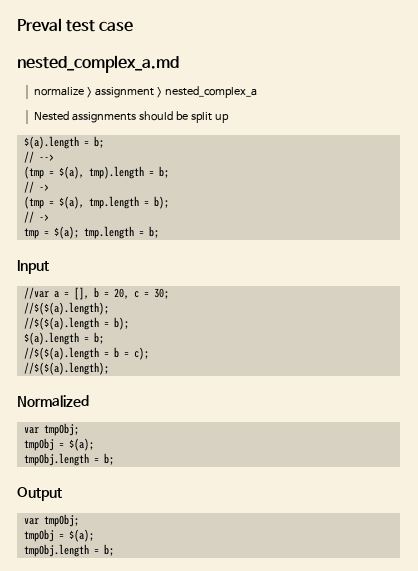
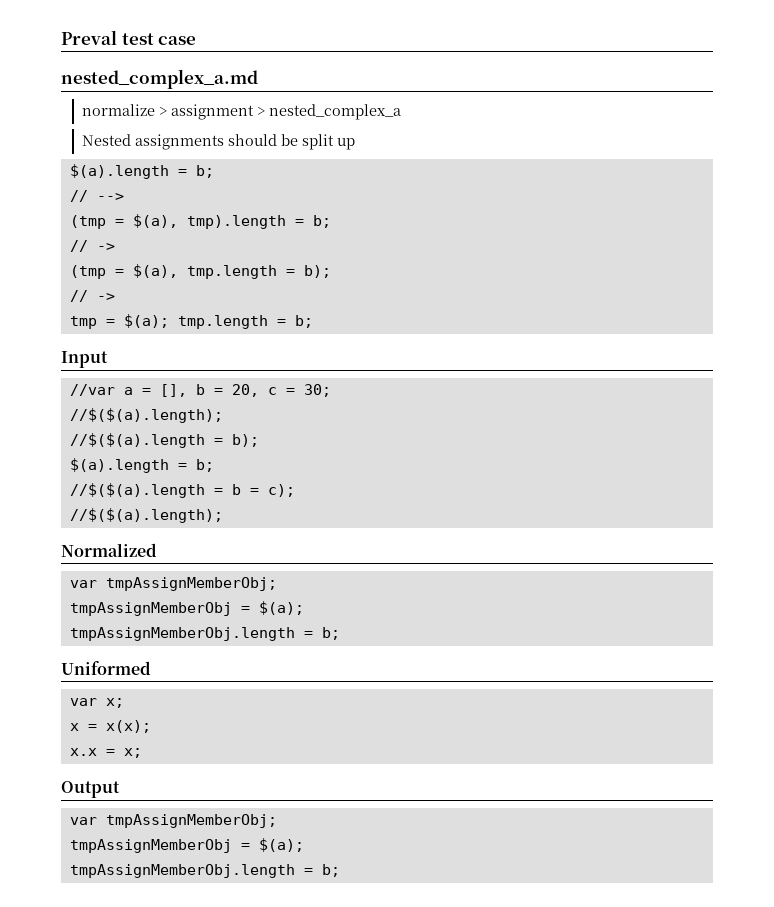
[43,423,79,436] [23,438,94,451] [23,453,114,466] tmpObj; // tmpObj = $(a); // tmpObj.length = b; -> [105,577,277,591] [69,601,304,616] [69,627,340,641] [61,661,151,675] [69,698,124,708] [69,720,151,733] [69,748,142,758] tmpAssignMemberObj; // tmpAssignMemberObj = $(a); // tmpAssignMemberObj.length = b; // Uniformed // var x; // x = x(x); // x.x = x;
[43,514,79,527] [23,529,94,542] [23,544,89,557] tmpObj; // tmpObj = $(a); // tmpObj.length -> [105,814,277,828] [69,838,304,853] [69,864,295,878] tmpAssignMemberObj; // tmpAssignMemberObj = $(a); // tmpAssignMemberObj.length

